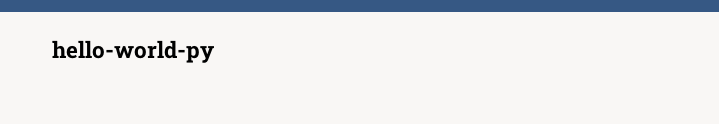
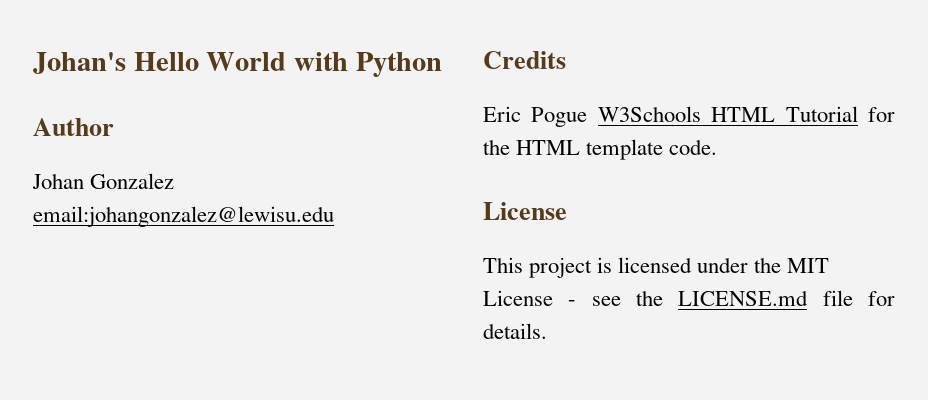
[52,40,214,63] hello-world-py -> [33,52,442,77] [33,118,114,136] [32,173,175,189] [33,206,334,227] [483,51,566,69] [483,106,895,127] [483,139,718,160] [483,202,567,220] [483,257,830,278] [483,290,895,306] [483,323,547,339] Johan's Hello World with Python // Author // Johan Gonzalez email:johangonzalez@lewisu.edu // Credits // Eric Pogue W3Schools HTML Tutorial for the HTML template code. // License // This project is licensed under the MIT License - see the LICENSE.md file for details.

